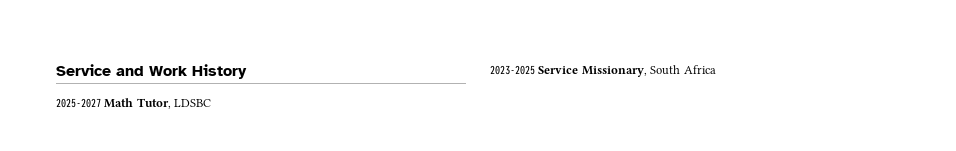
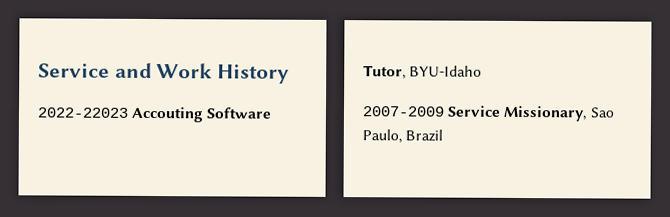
[56,98,212,109] [490,65,716,77] 2025-2027 Math Tutor, LDSBC // 2023-2025 Service Missionary, South Africa -> [37,106,273,123] [363,65,483,80] [362,105,615,122] [362,129,444,144] 2022-22023 Accouting Software Tutor, BYU-Idaho // 2007-2009 Service Missionary, Sao Paulo, Brazil

